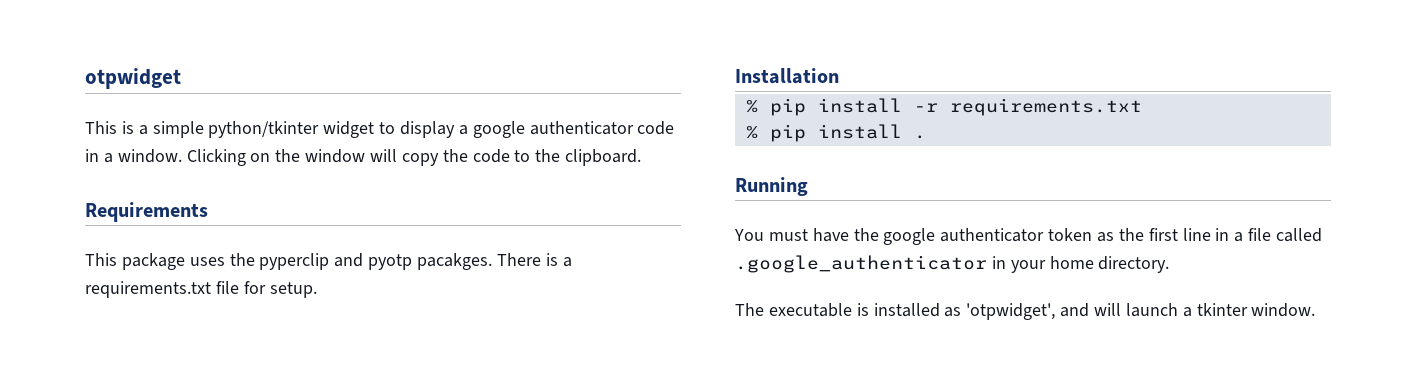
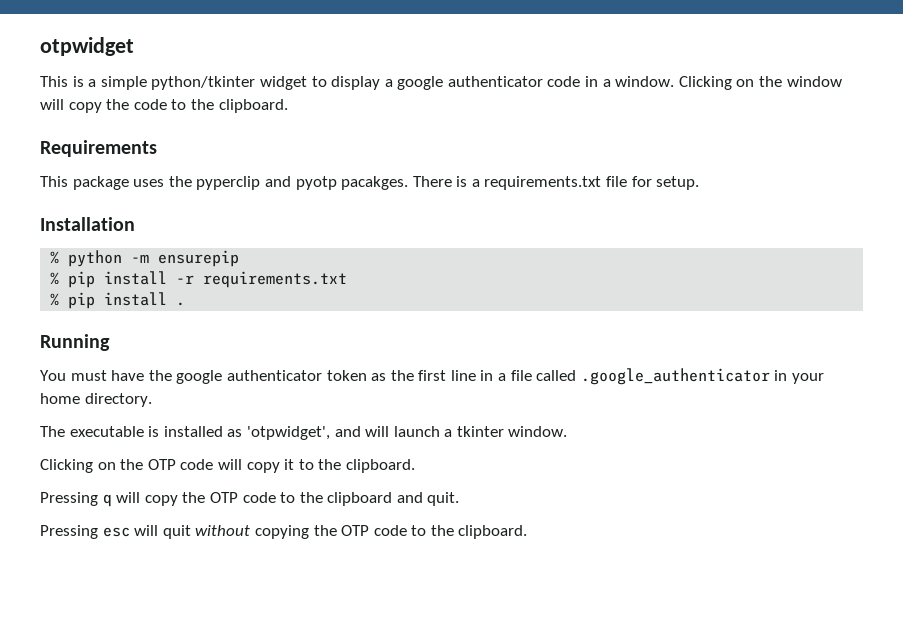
(839, 76) none -> [50,250,240,267] // % python -m ensurepip
(1316, 310) none -> [40,459,415,473] [40,492,460,507] [40,525,528,539] // Clicking on the OTP code will copy it to the clipboard. // Pressing q will copy the OTP code to the clipboard and quit. // Pressing esc will quit without copying the OTP code to the clipboard.

